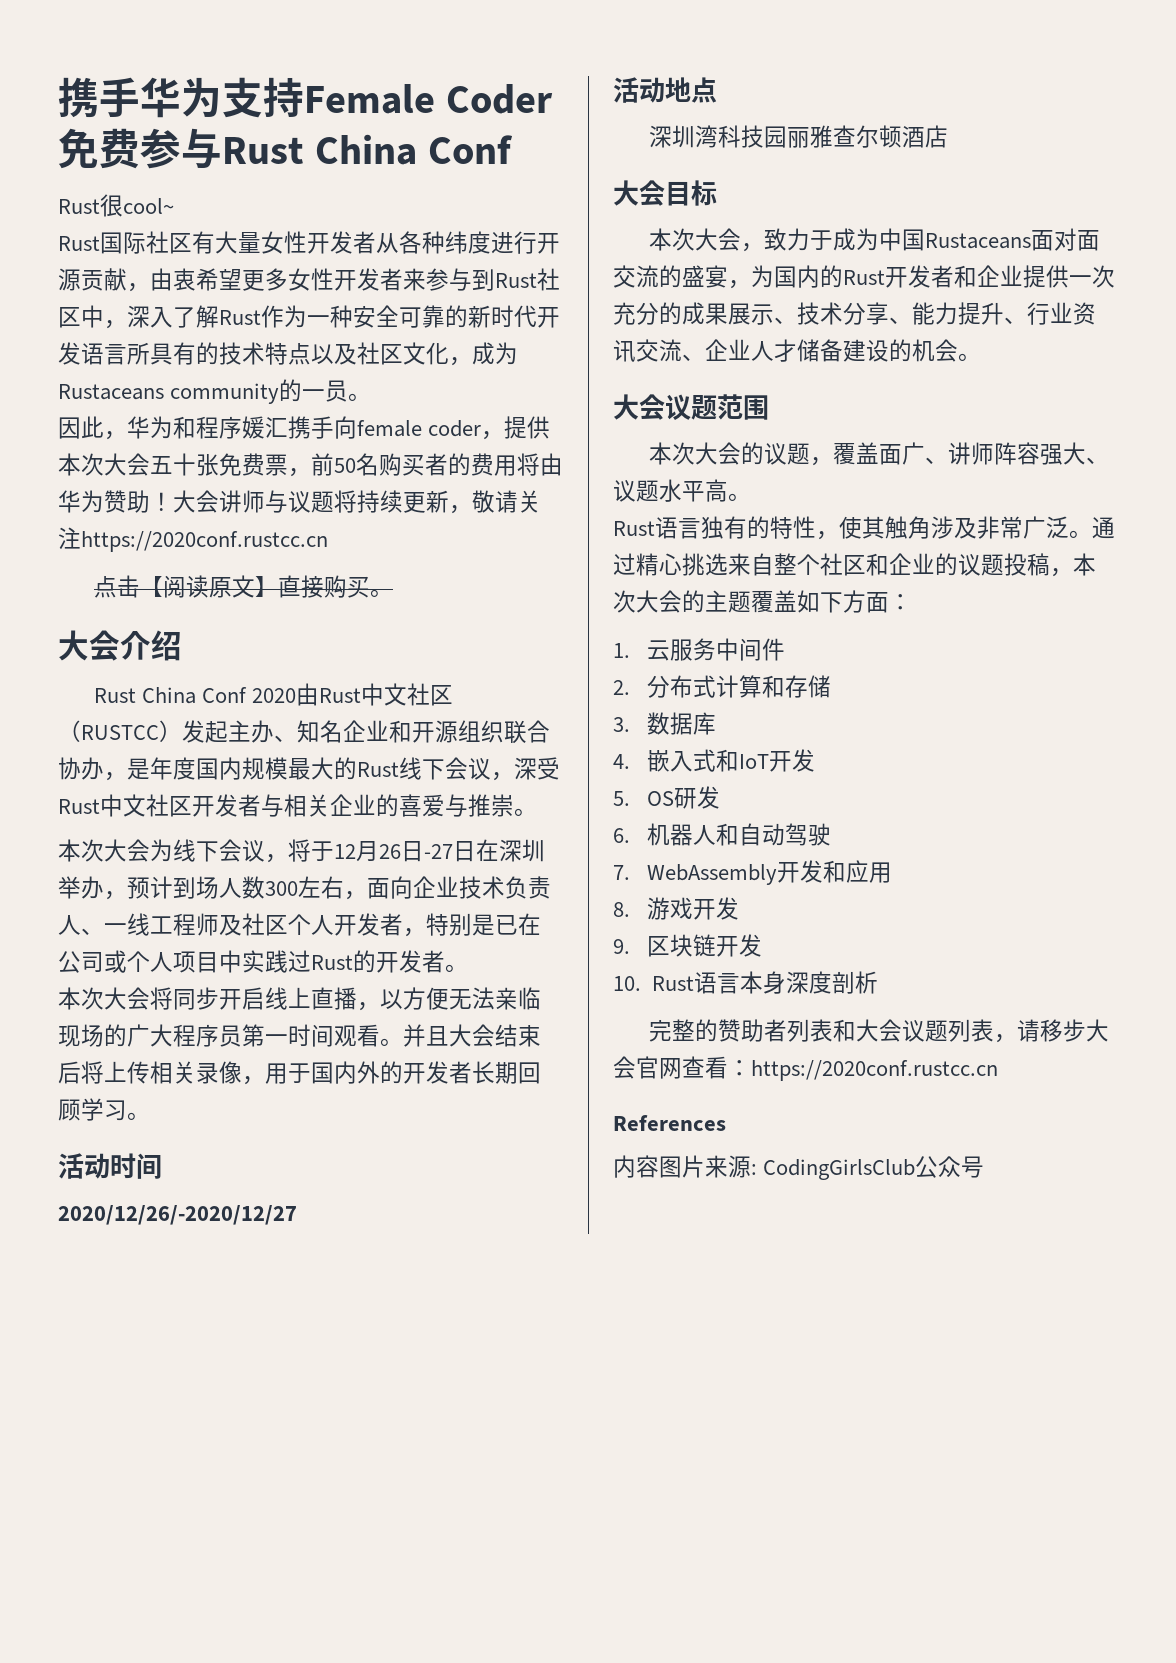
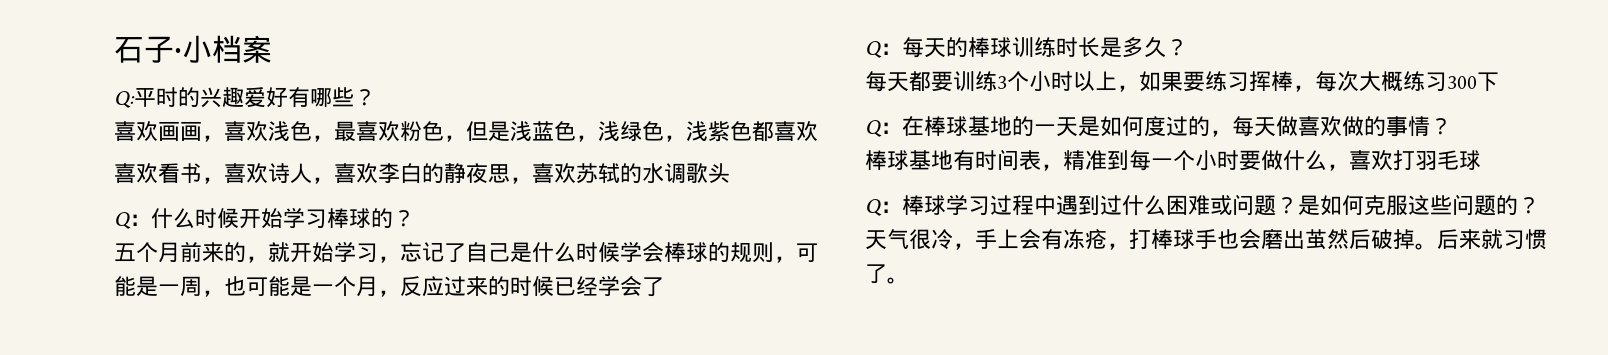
[58,77,553,118] [58,128,513,169] [58,194,174,217] [58,231,560,254] [58,268,560,292] [58,305,560,329] [58,342,518,366] [58,379,372,404] [58,416,551,440] [58,453,563,477] [58,490,541,514] [58,527,328,552] [93,575,393,598] [58,630,182,661] [93,683,453,706] [58,720,550,744] [58,757,560,781] [58,794,537,817] [58,839,545,863] [58,876,551,900] [58,913,541,937] [58,950,468,973] [58,987,541,1011] [58,1024,541,1047] [58,1061,541,1085] [58,1098,150,1121] [58,1153,162,1179] [58,1205,297,1225] [613,77,717,103] [648,125,948,148] [613,180,717,206] [648,228,1100,252] [613,265,1115,289] [613,302,1096,325] [613,339,981,363] [613,394,769,421] [648,442,1109,466] [613,479,751,502] [613,516,1115,540] [613,553,1096,577] [613,590,912,613] [613,638,786,661] [613,675,832,698] [613,712,717,735] [613,749,816,772] [613,786,721,809] [613,823,832,846] [613,860,893,885] [613,897,740,920] [613,934,763,957] [613,971,879,994] [648,1019,1109,1043] [613,1056,998,1081] [613,1115,726,1131] [613,1155,985,1180] 携手华为支持Female Coder免费参与Rust China Conf // Rust很cool~ // Rust国际社区有大量女性开发者从各种纬度进行开源贡献，由衷希望更多女性开发者来参与到Rust社区中，深入了解Rust作为一种安全可靠的新时代开发语言所具有的技术特点以及社区文化，成为Rustaceans community的一员。 // 因此，华为和程序媛汇携手向female coder，提供本次大会五十张免费票，前50名购买者的费用将由华为赞助！大会讲师与议题将持续更新，敬请关注https://2020conf.rustcc.cn // 点击【阅读原文】直接购买。 // 大会介绍 // Rust China Conf 2020由Rust中文社区（RUSTCC）发起主办、知名企业和开源组织联合协办，是年度国内规模最大的Rust线下会议，深受Rust中文社区开发者与相关企业的喜爱与推崇。 // 本次大会为线下会议，将于12月26日-27日在深圳举办，预计到场人数300左右，面向企业技术负责人、一线工程师及社区个人开发者，特别是已在公司或个人项目中实践过Rust的开发者。 // 本次大会将同步开启线上直播，以方便无法亲临现场的广大程序员第一时间观看。并且大会结束后将上传相关录像，用于国内外的开发者长期回顾学习。 // 活动时间 // 2020/12/26/-2020/12/27 // 活动地点 // 深圳湾科技园丽雅查尔顿酒店 // 大会目标 // 本次大会，致力于成为中国Rustaceans面对面交流的盛宴，为国内的Rust开发者和企业提供一次充分的成果展示、技术分享、能力提升、行业资讯交流、企业人才储备建设的机会。 // 大会议题范围 // 本次大会的议题，覆盖面广、讲师阵容强大、议题水平高。 // Rust语言独有的特性，使其触角涉及非常广泛。通过精心挑选来自整个社区和企业的议题投稿，本次大会的主题覆盖如下方面： // 1.云服务中间件 // 2.分布式计算和存储 // 3.数据库 // 4.嵌入式和IoT开发 // 5. OS研发 // 6.机器人和自动驾驶 // 7. WebAssembly开发和应用 // 8.游戏开发 // 9.区块链开发 // 10. Rust语言本身深度剖析 // 完整的赞助者列表和大会议题列表，请移步大会官网查看：https://2020conf.rustcc.cn // References // 内容图片来源: CodingGirlsClub公众号 -> [114,35,272,63] [114,87,376,108] [114,121,818,142] [114,163,730,184] [114,208,415,229] [114,241,818,263] [114,276,664,297] [865,37,1188,58] [865,71,1499,92] [865,116,1452,137] [865,149,1481,171] [865,194,1540,216] [865,229,1547,250] [865,264,909,284] 石子·小档案 // Q:平时的兴趣爱好有哪些？ // 喜欢画画，喜欢浅色，最喜欢粉色，但是浅蓝色，浅绿色，浅紫色都喜欢 // 喜欢看书，喜欢诗人，喜欢李白的静夜思，喜欢苏轼的水调歌头 // Q：什么时候开始学习棒球的？ // 五个月前来的，就开始学习，忘记了自己是什么时候学会棒球的规则，可能是一周，也可能是一个月，反应过来的时候已经学会了 // Q：每天的棒球训练时长是多久？ // 每天都要训练3个小时以上，如果要练习挥棒，每次大概练习300下 // Q：在棒球基地的一天是如何度过的，每天做喜欢做的事情？ // 棒球基地有时间表，精准到每一个小时要做什么，喜欢打羽毛球 // Q：棒球学习过程中遇到过什么困难或问题？是如何克服这些问题的？ // 天气很冷，手上会有冻疮，打棒球手也会磨出茧然后破掉。后来就习惯了。

